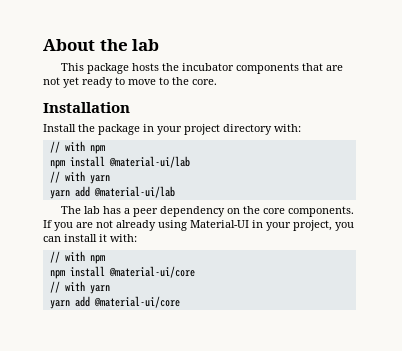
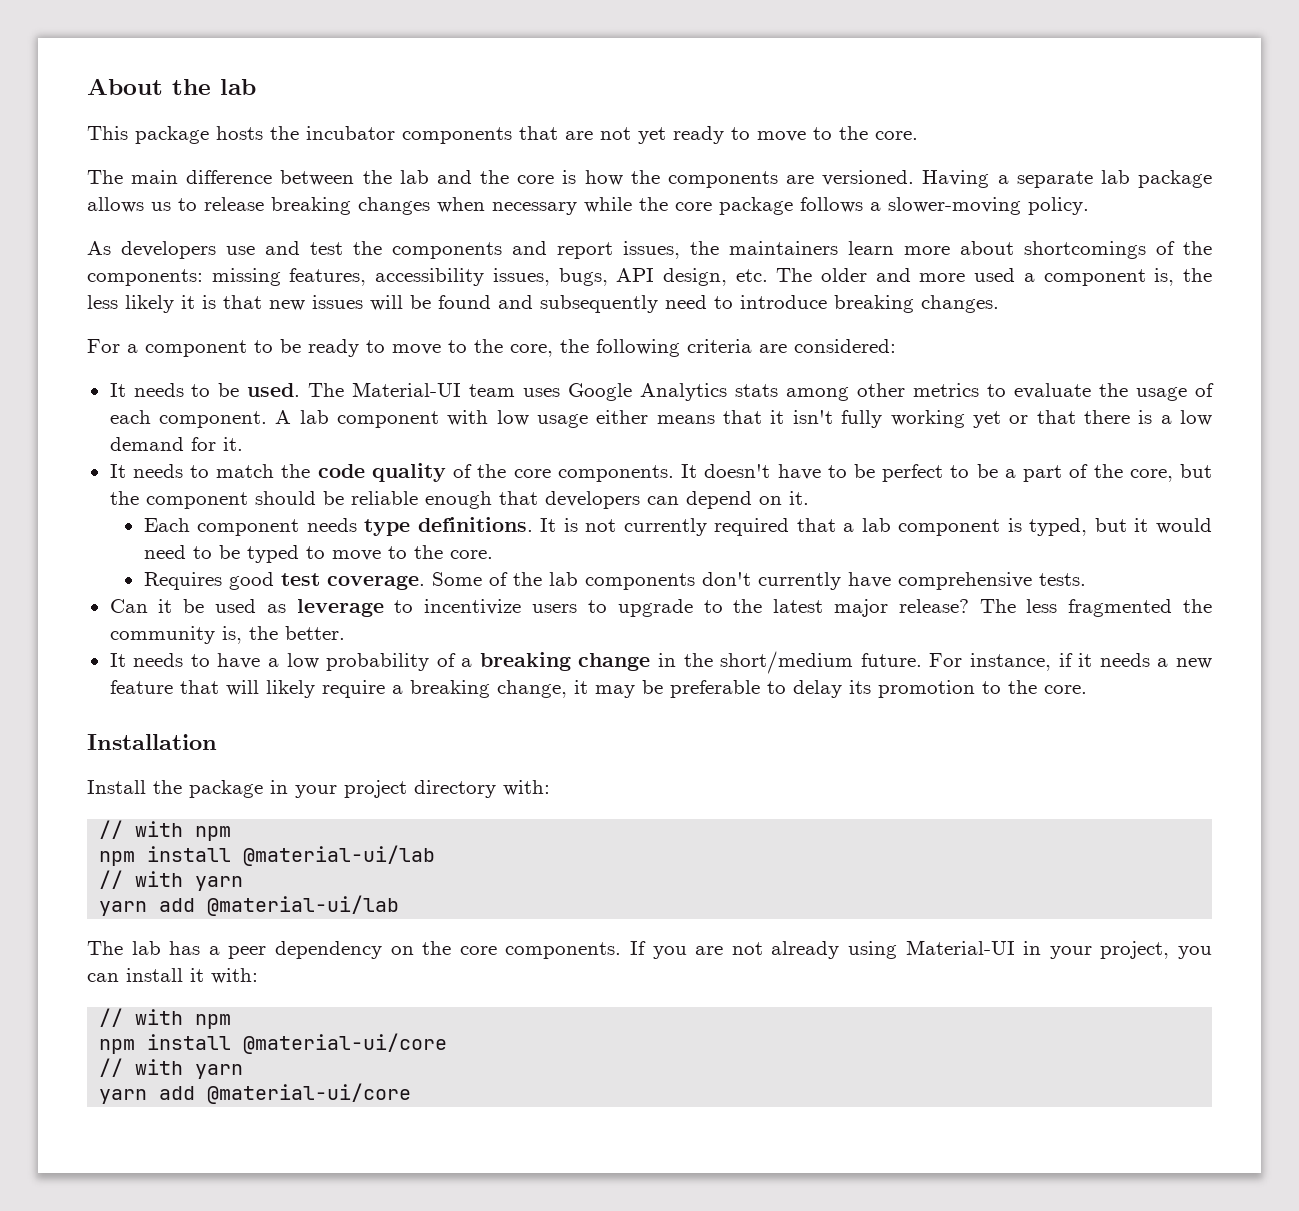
(217, 82) none -> [87,170,1212,188] [87,197,1089,215] [87,241,1212,259] [87,268,1213,286] [87,295,999,313] [87,339,896,357] [109,382,1214,401] [109,410,1212,428] [109,437,243,451] [109,463,1212,482] [109,491,809,509] [143,517,1212,536] [143,545,493,563] [143,572,1086,590] [109,599,1212,617] [109,626,345,644] [109,651,1213,674] [109,680,1087,698] // The main difference between the lab and the core is how the components are versioned. Having a separate lab package allows us to release breaking changes when necessary while the core package follows a slower-moving policy. // As developers use and test the components and report issues, the maintainers learn more about shortcomings of the components: missing features, accessibility issues, bugs, API design, etc. The older and more used a component is, the less likely it is that new issues will be found and subsequently need to introduce breaking changes. // For a component to be ready to move to the core, the following criteria are considered: // It needs to be used. The Material-UI team uses Google Analytics stats among other metrics to evaluate the usage of each component. A lab component with low usage either means that it isn't fully working yet or that there is a low demand for it. // It needs to match the code quality of the core components. It doesn't have to be perfect to be a part of the core, but the component should be reliable enough that developers can depend on it. // Each component needs type definitions. It is not currently required that a lab component is typed, but it would need to be typed to move to the core. // Requires good test coverage. Some of the lab components don't currently have comprehensive tests. // Can it be used as leverage to incentivize users to upgrade to the latest major release? The less fragmented the community is, the better. // It needs to have a low probability of a breaking change in the short/medium future. For instance, if it needs a new feature that will likely require a breaking change, it may be preferable to delay its promotion to the core.

